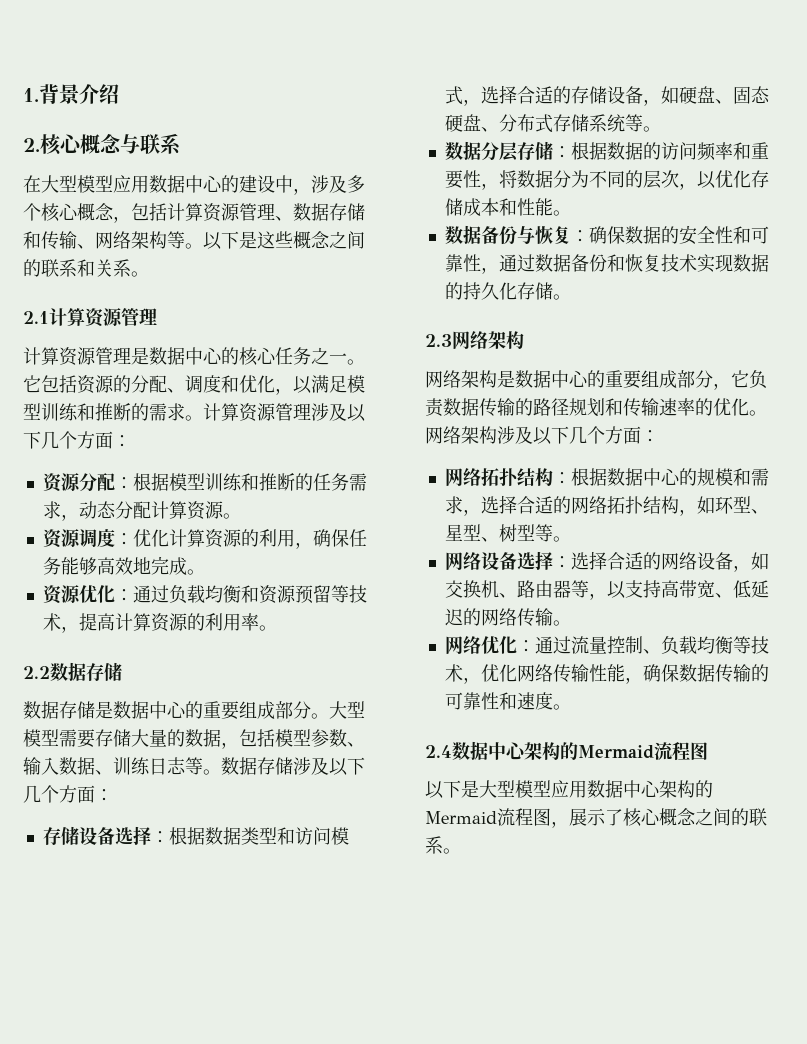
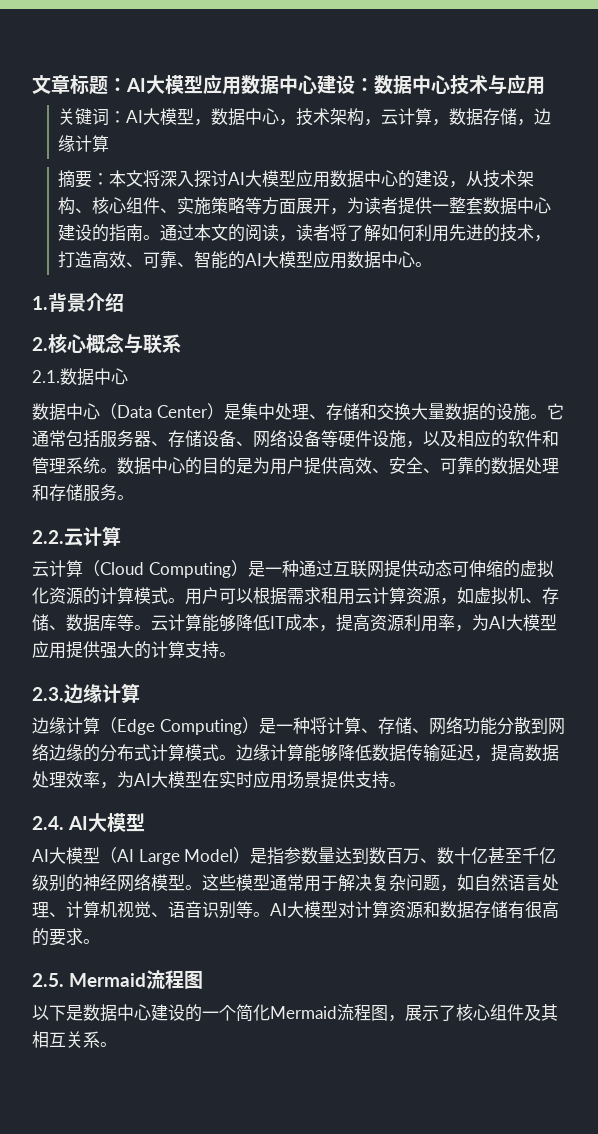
(23, 95) none -> [32,74,545,95] [58,108,552,126] [58,135,110,152] [58,170,535,188] [58,197,552,215] [58,224,552,242] [58,251,433,269] 文章标题：AI大模型应用数据中心建设：数据中心技术与应用 // 关键词：AI大模型，数据中心，技术架构，云计算，数据存储，边缘计算 // 摘要：本文将深入探讨AI大模型应用数据中心的建设，从技术架构、核心组件、实施策略等方面展开，为读者提供一整套数据中心建设的指南。通过本文的阅读，读者将了解如何利用先进的技术，打造高效、可靠、智能的AI大模型应用数据中心。 //
[23,175,365,195] [23,203,365,223] [23,231,365,250] [23,259,149,277] [23,308,157,327] [23,347,365,366] [23,375,365,395] [23,403,366,422] [23,431,131,449] [42,473,367,492] [42,501,241,521] [42,529,367,549] [42,556,205,575] [42,585,367,604] [42,613,277,633] [23,662,122,681] [23,701,365,720] [23,729,365,749] [23,757,365,776] [23,785,113,803] [42,826,349,845] [444,85,770,106] [444,114,661,133] [444,141,769,161] [444,170,769,190] [444,198,571,216] [444,225,769,245] [444,254,769,274] [444,282,571,300] [425,331,524,349] [425,370,767,390] [425,398,767,417] [425,426,659,445] [444,468,769,487] [444,495,769,516] [444,524,571,542] [444,551,769,572] [444,580,769,600] [444,608,571,627] [444,636,769,655] [444,664,769,684] [444,692,571,710] [425,741,708,761] [425,780,713,799] 在大型模型应用数据中心的建设中，涉及多个核心概念，包括计算资源管理、数据存储和传输、网络架构等。以下是这些概念之间的联系和关系。 // 2.1计算资源管理 // 计算资源管理是数据中心的核心任务之一。它包括资源的分配、调度和优化，以满足模型训练和推断的需求。计算资源管理涉及以下几个方面： // 资源分配：根据模型训练和推断的任务需求，动态分配计算资源。 // 资源调度：优化计算资源的利用，确保任务能够高效地完成。 // 资源优化：通过负载均衡和资源预留等技术，提高计算资源的利用率。 // 2.2数据存储 // 数据存储是数据中心的重要组成部分。大型模型需要存储大量的数据，包括模型参数、输入数据、训练日志等。数据存储涉及以下几个方面： // 存储设备选择：根据数据类型和访问模式，选择合适的存储设备，如硬盘、固态硬盘、分布式存储系统等。 // 数据分层存储：根据数据的访问频率和重要性，将数据分为不同的层次，以优化存储成本和性能。 // 数据备份与恢复：确保数据的安全性和可靠性，通过数据备份和恢复技术实现数据的持久化存储。 // 2.3网络架构 // 网络架构是数据中心的重要组成部分，它负责数据传输的路径规划和传输速率的优化。网络架构涉及以下几个方面： // 网络拓扑结构：根据数据中心的规模和需求，选择合适的网络拓扑结构，如环型、星型、树型等。 // 网络设备选择：选择合适的网络设备，如交换机、路由器等，以支持高带宽、低延迟的网络传输。 // 网络优化：通过流量控制、负载均衡等技术，优化网络传输性能，确保数据传输的可靠性和速度。 // 2.4数据中心架构的Mermaid流程图 // 以下是大型模型应用数据中心架构的 -> [32,368,128,386] [32,403,564,421] [32,430,559,448] [32,457,559,475] [32,484,134,502] [32,526,121,546] [32,560,554,578] [32,587,559,605] [32,614,557,632] [32,641,236,659] [32,683,140,704] [32,717,565,735] [32,744,559,762] [32,771,406,789] [32,813,146,832] [32,847,557,865] [32,874,559,892] [32,901,559,919] [32,928,100,946] [32,970,204,989] [32,1004,270,1022] 2.1.数据中心 // 数据中心（Data Center）是集中处理、存储和交换大量数据的设施。它通常包括服务器、存储设备、网络设备等硬件设施，以及相应的软件和管理系统。数据中心的目的是为用户提供高效、安全、可靠的数据处理和存储服务。 // 2.2.云计算 // 云计算（Cloud Computing）是一种通过互联网提供动态可伸缩的虚拟化资源的计算模式。用户可以根据需求租用云计算资源，如虚拟机、存储、数据库等。云计算能够降低IT成本，提高资源利用率，为AI大模型应用提供强大的计算支持。 // 2.3.边缘计算 // 边缘计算（Edge Computing）是一种将计算、存储、网络功能分散到网络边缘的分布式计算模式。边缘计算能够降低数据传输延迟，提高数据处理效率，为AI大模型在实时应用场景提供支持。 // 2.4. AI大模型 // AI大模型（AI Large Model）是指参数量达到数百万、数十亿甚至千亿级别的神经网络模型。这些模型通常用于解决复杂问题，如自然语言处理、计算机视觉、语音识别等。AI大模型对计算资源和数据存储有很高的要求。 // 2.5. Mermaid流程图 // 以下是数据中心建设的一个简化
[659,808,767,826] 概念之间的联 -> [490,1004,558,1021] [32,1031,83,1048] 组件及其相互关

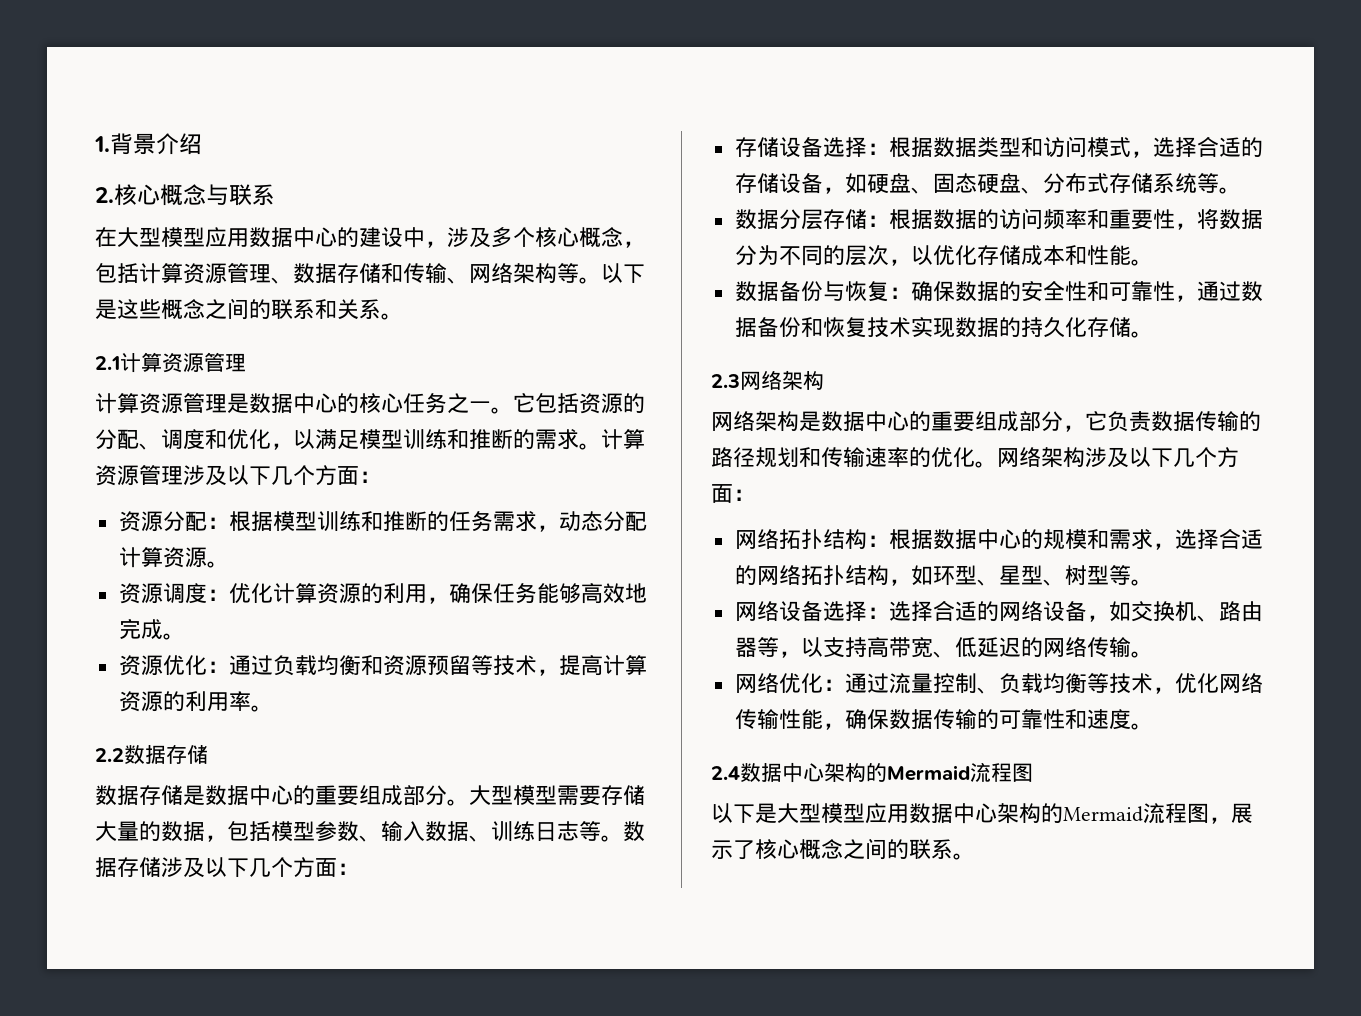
[32,74,545,95] [58,108,552,126] [58,135,110,152] [58,170,535,188] [58,197,552,215] [58,224,552,242] [58,251,433,269] 文章标题：AI大模型应用数据中心建设：数据中心技术与应用 // 关键词：AI大模型，数据中心，技术架构，云计算，数据存储，边缘计算 // 摘要：本文将深入探讨AI大模型应用数据中心的建设，从技术架构、核心组件、实施策略等方面展开，为读者提供一整套数据中心建设的指南。通过本文的阅读，读者将了解如何利用先进的技术，打造高效、可靠、智能的AI大模型应用数据中心。 // -> (94, 144) none
[32,368,128,386] [32,403,564,421] [32,430,559,448] [32,457,559,475] [32,484,134,502] [32,526,121,546] [32,560,554,578] [32,587,559,605] [32,614,557,632] [32,641,236,659] [32,683,140,704] [32,717,565,735] [32,744,559,762] [32,771,406,789] [32,813,146,832] [32,847,557,865] [32,874,559,892] [32,901,559,919] [32,928,100,946] [32,970,204,989] [32,1004,270,1022] 2.1.数据中心 // 数据中心（Data Center）是集中处理、存储和交换大量数据的设施。它通常包括服务器、存储设备、网络设备等硬件设施，以及相应的软件和管理系统。数据中心的目的是为用户提供高效、安全、可靠的数据处理和存储服务。 // 2.2.云计算 // 云计算（Cloud Computing）是一种通过互联网提供动态可伸缩的虚拟化资源的计算模式。用户可以根据需求租用云计算资源，如虚拟机、存储、数据库等。云计算能够降低IT成本，提高资源利用率，为AI大模型应用提供强大的计算支持。 // 2.3.边缘计算 // 边缘计算（Edge Computing）是一种将计算、存储、网络功能分散到网络边缘的分布式计算模式。边缘计算能够降低数据传输延迟，提高数据处理效率，为AI大模型在实时应用场景提供支持。 // 2.4. AI大模型 // AI大模型（AI Large Model）是指参数量达到数百万、数十亿甚至千亿级别的神经网络模型。这些模型通常用于解决复杂问题，如自然语言处理、计算机视觉、语音识别等。AI大模型对计算资源和数据存储有很高的要求。 // 2.5. Mermaid流程图 // 以下是数据中心建设的一个简化 -> [95,227,645,248] [95,263,645,284] [95,298,403,320] [95,352,246,373] [95,393,645,414] [95,429,645,450] [95,465,381,486] [118,511,647,532] [118,547,229,568] [118,583,647,604] [118,618,185,640] [118,655,647,676] [118,691,273,712] [95,744,208,764] [95,785,645,806] [95,821,645,842] [95,857,359,878] [734,136,1263,158] [734,173,1241,194] [734,208,1263,230] [734,245,1153,266] [734,281,1263,302] [734,317,1153,338] [711,370,824,390] [711,411,1261,432] [711,447,1239,468] [711,484,755,503] [734,528,1263,550] [734,565,1153,586] [734,600,1263,622] [734,637,1153,658] [734,673,1263,694] [734,709,1153,730] [711,762,1033,783] [711,803,1063,824] 在大型模型应用数据中心的建设中，涉及多个核心概念，包括计算资源管理、数据存储和传输、网络架构等。以下是这些概念之间的联系和关系。 // 2.1计算资源管理 // 计算资源管理是数据中心的核心任务之一。它包括资源的分配、调度和优化，以满足模型训练和推断的需求。计算资源管理涉及以下几个方面： // 资源分配：根据模型训练和推断的任务需求，动态分配计算资源。 // 资源调度：优化计算资源的利用，确保任务能够高效地完成。 // 资源优化：通过负载均衡和资源预留等技术，提高计算资源的利用率。 // 2.2数据存储 // 数据存储是数据中心的重要组成部分。大型模型需要存储大量的数据，包括模型参数、输入数据、训练日志等。数据存储涉及以下几个方面： // 存储设备选择：根据数据类型和访问模式，选择合适的存储设备，如硬盘、固态硬盘、分布式存储系统等。 // 数据分层存储：根据数据的访问频率和重要性，将数据分为不同的层次，以优化存储成本和性能。 // 数据备份与恢复：确保数据的安全性和可靠性，通过数据备份和恢复技术实现数据的持久化存储。 // 2.3网络架构 // 网络架构是数据中心的重要组成部分，它负责数据传输的路径规划和传输速率的优化。网络架构涉及以下几个方面： // 网络拓扑结构：根据数据中心的规模和需求，选择合适的网络拓扑结构，如环型、星型、树型等。 // 网络设备选择：选择合适的网络设备，如交换机、路由器等，以支持高带宽、低延迟的网络传输。 // 网络优化：通过流量控制、负载均衡等技术，优化网络传输性能，确保数据传输的可靠性和速度。 // 2.4数据中心架构的Mermaid流程图 // 以下是大型模型应用数据中心架构的
[490,1004,558,1021] [32,1031,83,1048] 组件及其相互关 -> [799,838,931,860] 概念之间的联

